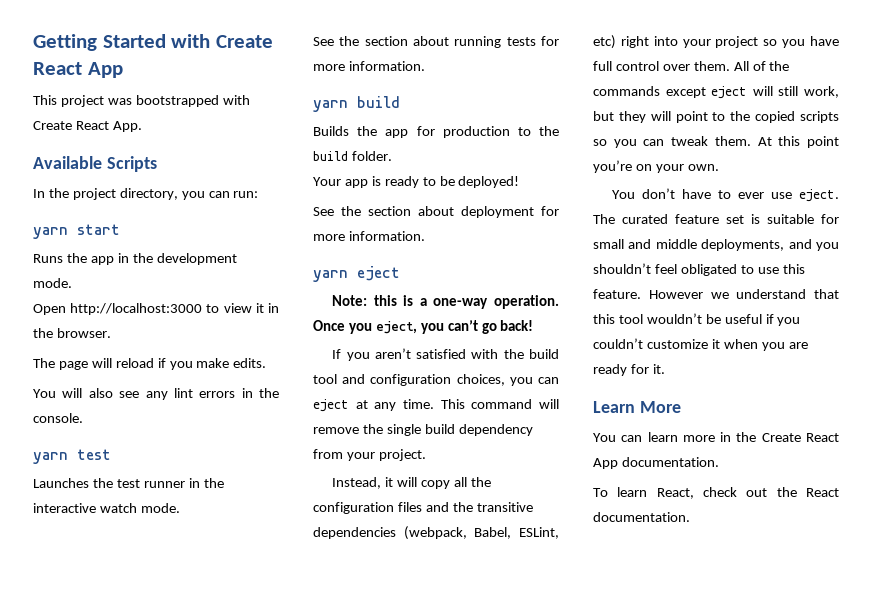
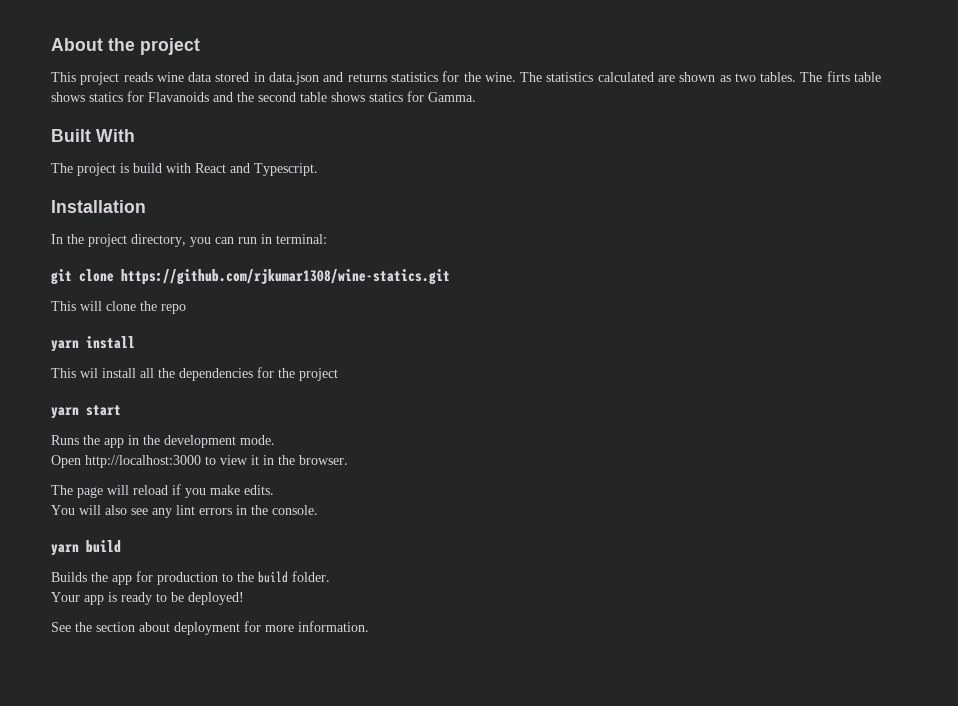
[33,34,273,51] [33,62,123,78] [33,95,250,107] [33,121,142,132] [33,156,157,172] Getting Started with Create React App // This project was bootstrapped with Create React App. // Available Scripts -> [51,38,200,55] [51,71,881,85] [51,91,476,102] [51,129,135,142] [51,163,318,176] [51,200,146,213] About the project // This project reads wine data stored in data.json and returns statistics for the wine. The statistics calculated are shown as two tables. The firts table shows statics for Flavanoids and the second table shows statics for Gamma. // Built With // The project is build with React and Typescript. // Installation
[233,191,259,198] run: -> [238,234,327,244] [51,269,450,285] [51,301,186,314] [51,336,135,352] [51,367,338,381] run in terminal: // git clone https://github.com/rjkumar1308/wine-statics.git // This will clone the repo // yarn install // This wil install all the dependencies for the project
[33,449,111,464] [33,478,224,488] [33,503,180,513] [313,36,559,48] [313,61,425,71] // yarn test // Launches the test runner in the interactive watch mode. // See the section about running tests for more information. -> (318, 510) none
[313,266,400,282] [332,295,559,309] [313,320,534,334] [332,348,559,361] [313,374,559,386] [313,399,559,412] [313,424,533,436] [313,449,426,461] [332,477,491,489] [313,502,533,514] [313,526,559,540] [593,35,839,49] [593,61,790,71] [593,86,839,99] [593,111,839,123] [593,136,839,148] [593,160,719,173] [612,188,839,202] [593,214,839,224] [593,239,839,251] [593,263,805,276] [593,289,839,299] [593,313,801,326] [593,338,808,351] [593,364,665,376] [593,401,681,413] [593,432,839,442] [593,457,719,469] [593,487,839,499] [593,512,690,522] // yarn eject // Note: this is a one-way operation. Once you eject, you can’t go back! // If you aren’t satisfied with the build tool and configuration choices, you can eject at any time. This command will remove the single build dependency from your project. // Instead, it will copy all the configuration files and the transitive dependencies (webpack, Babel, ESLint, etc) right into your project so you have full control over them. All of the commands except eject will still work, but they will point to the copied scripts so you can tweak them. At this point you’re on your own. // You don’t have to ever use eject. The curated feature set is suitable for small and middle deployments, and you shouldn’t feel obligated to use this feature. However we understand that this tool wouldn’t be useful if you couldn’t customize it when you are ready for it. // Learn More // You can learn more in the Create React App documentation. // To learn React, check out the React documentation. -> (369, 626) none

